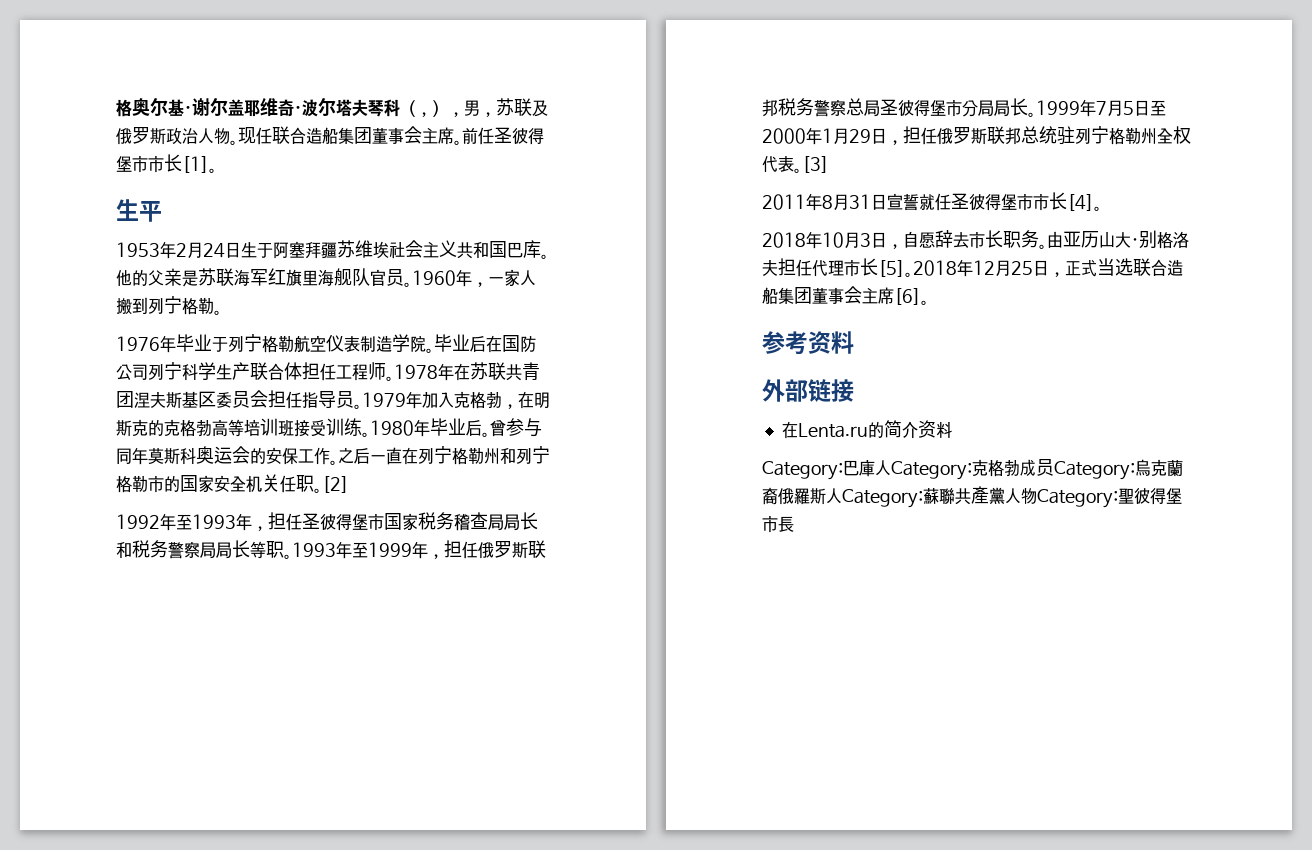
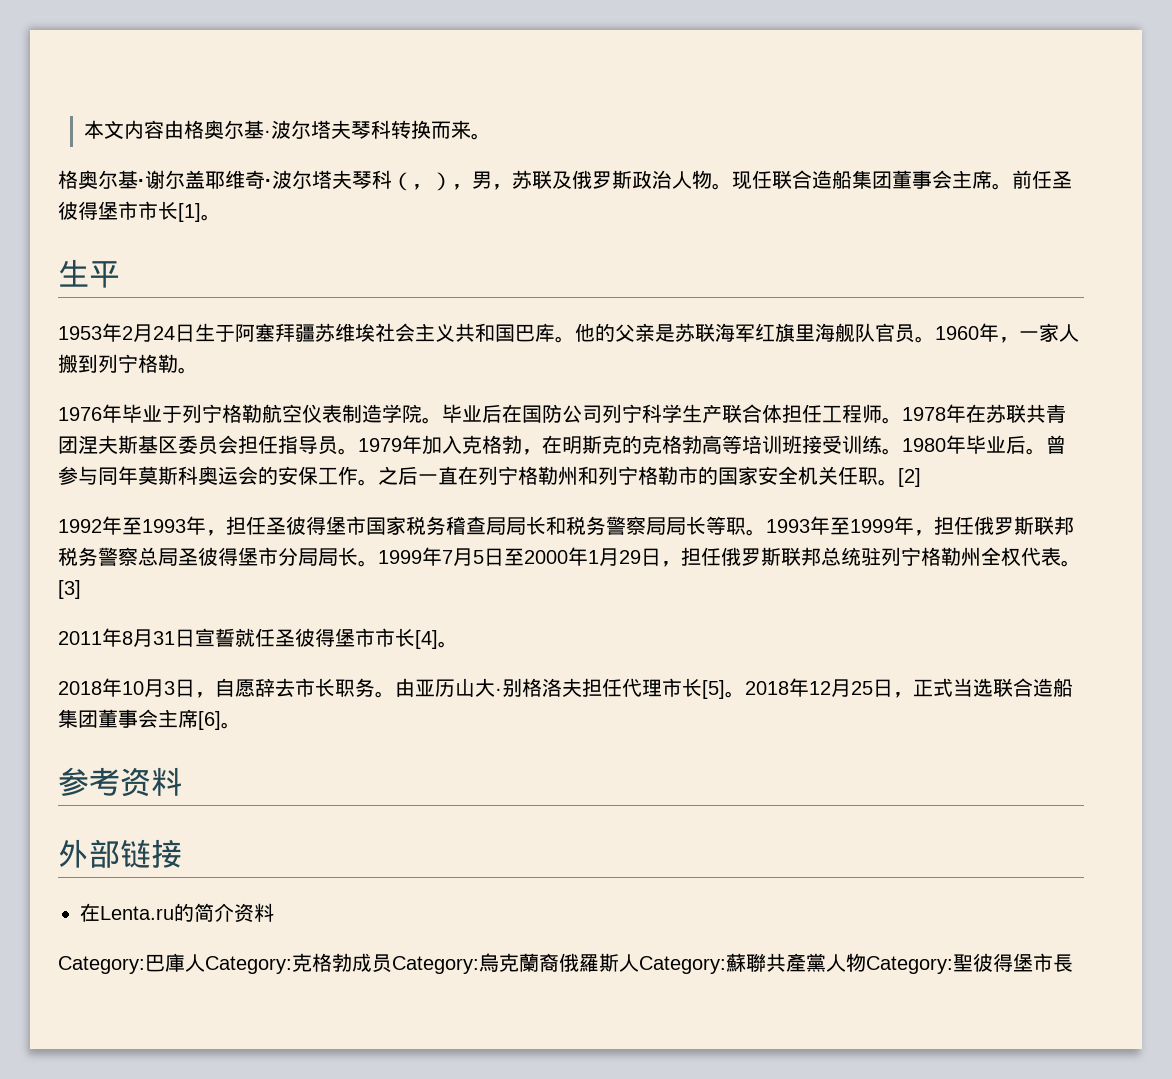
(116, 108) none -> [83,120,491,140] 本文内容由格奥尔基·波尔塔夫琴科转换而来。 //

